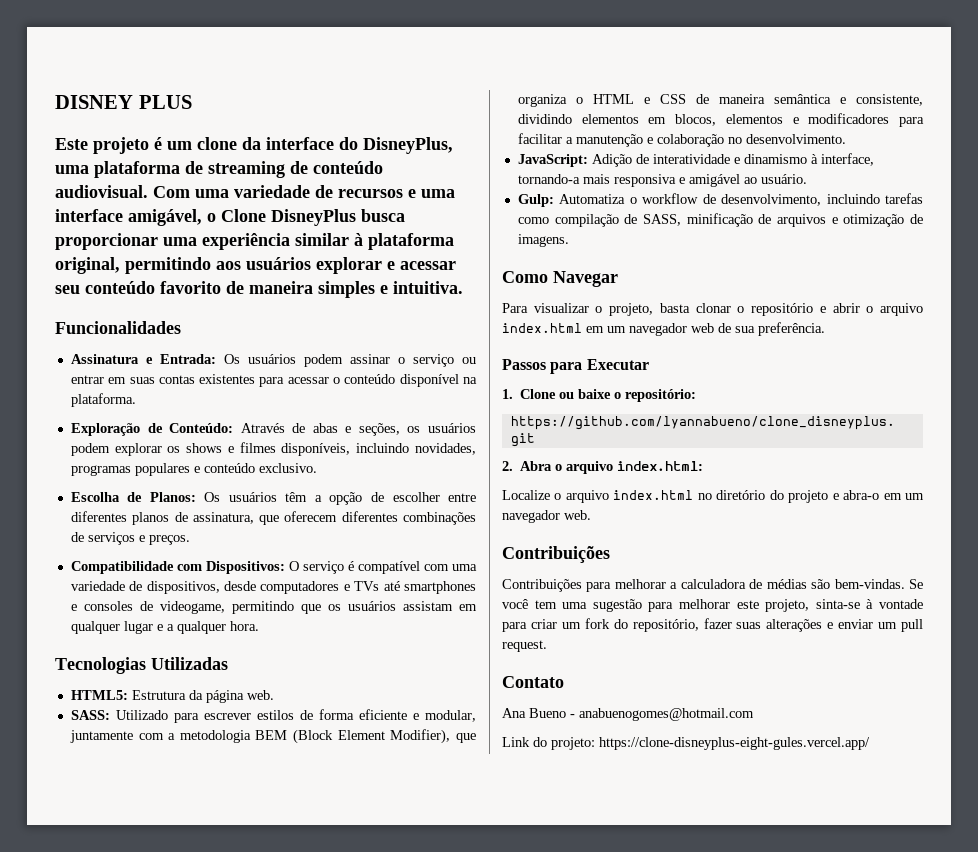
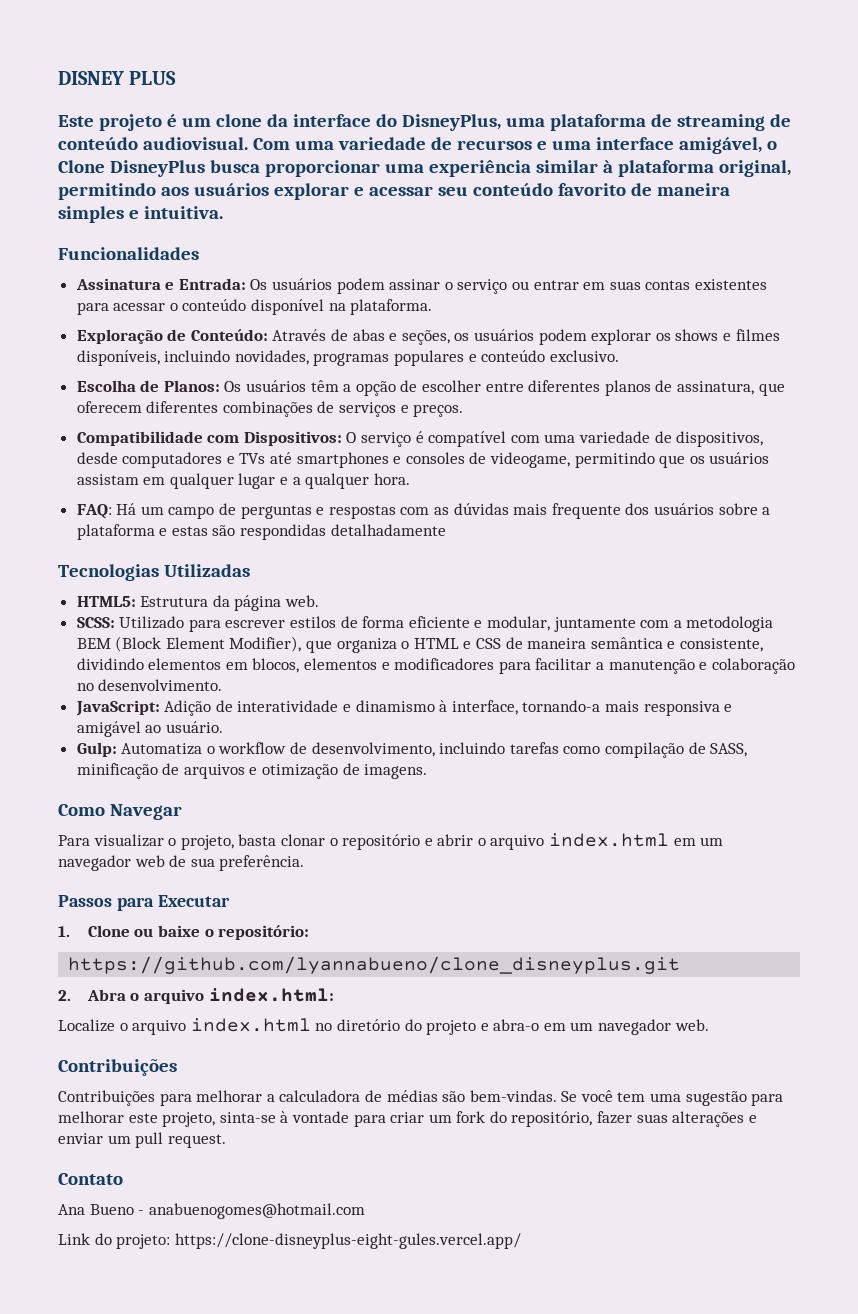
(259, 626) none -> [76,503,771,519] [76,524,446,540] // FAQ: Há um campo de perguntas e respostas com as dúvidas mais frequente dos usuários sobre a plataforma e estas são respondidas detalhadamente
[70,710,110,720] SASS: -> [76,617,115,628] SCSS:

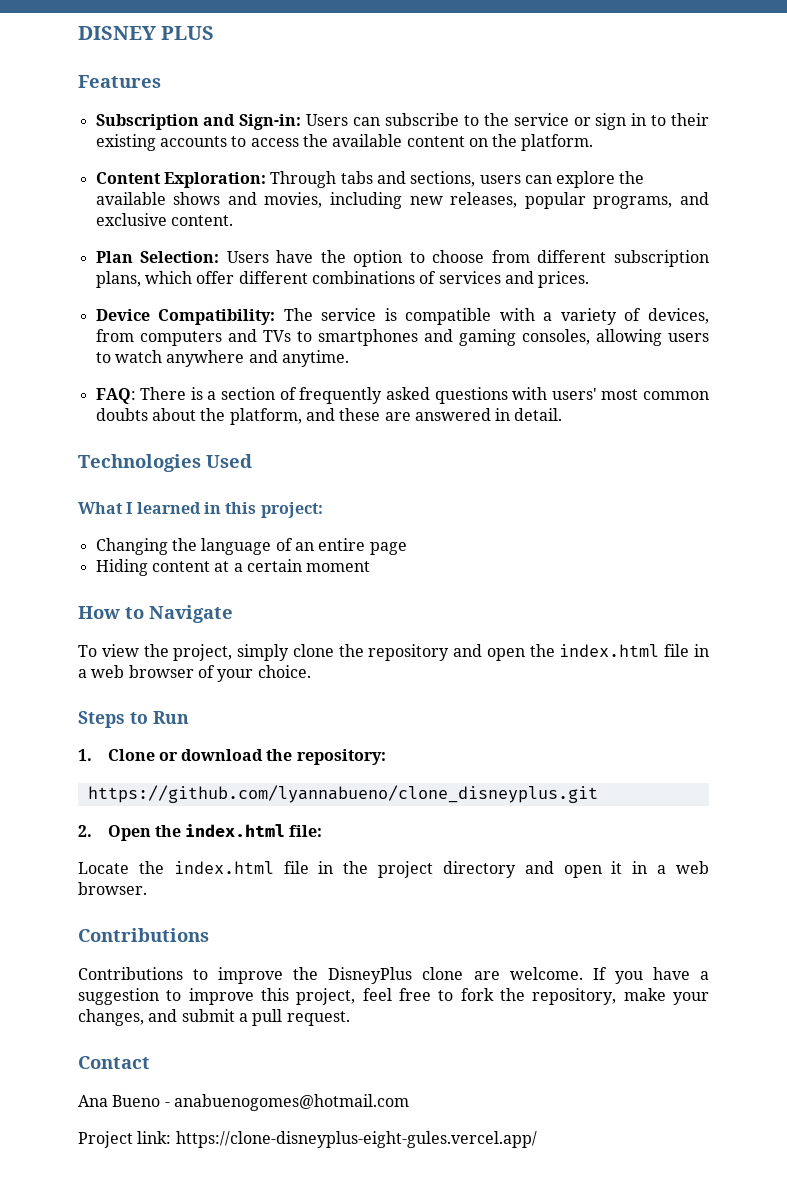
[58,114,791,131] [58,137,777,154] [58,160,791,177] [58,183,730,200] [58,206,223,223] [58,247,199,260] [75,278,767,294] [76,299,433,315] [76,329,780,345] [76,350,619,366] [76,380,785,396] [76,401,464,417] [76,431,764,447] [76,452,770,468] [76,473,410,489] [76,503,771,519] [76,524,446,540] [58,564,250,581] [76,595,320,611] [76,616,774,632] [76,636,763,653] [76,658,795,674] [76,679,223,691] [75,700,733,716] [76,721,223,737] [76,742,748,758] [76,763,428,779] [58,804,182,820] [58,833,724,850] [58,855,305,871] [58,895,230,911] [58,925,310,940] [68,956,681,974] [58,988,334,1004] [58,1018,709,1035] [58,1059,177,1076] [58,1090,784,1106] [58,1111,757,1127] [58,1133,131,1144] Este projeto é um clone da interface do DisneyPlus, uma plataforma de streaming de conteúdo audiovisual. Com uma variedade de recursos e uma interface amigável, o Clone DisneyPlus busca proporcionar uma experiência similar à plataforma original, permitindo aos usuários explorar e acessar seu conteúdo favorito de maneira simples e intuitiva. // Funcionalidades // Assinatura e Entrada: Os usuários podem assinar o serviço ou entrar em suas contas existentes para acessar o conteúdo disponível na plataforma. // Exploração de Conteúdo: Através de abas e seções, os usuários podem explorar os shows e filmes disponíveis, incluindo novidades, programas populares e conteúdo exclusivo. // Escolha de Planos: Os usuários têm a opção de escolher entre diferentes planos de assinatura, que oferecem diferentes combinações de serviços e preços. // Compatibilidade com Dispositivos: O serviço é compatível com uma variedade de dispositivos, desde computadores e TVs até smartphones e consoles de videogame, permitindo que os usuários assistam em qualquer lugar e a qualquer hora. // FAQ: Há um campo de perguntas e respostas com as dúvidas mais frequente dos usuários sobre a plataforma e estas são respondidas detalhadamente // Tecnologias Utilizadas // HTML5: Estrutura da página web. // SCSS: Utilizado para escrever estilos de forma eficiente e modular, juntamente com a metodologia BEM (Block Element Modifier), que organiza o HTML e CSS de maneira semântica e consistente, dividindo elementos em blocos, elementos e modificadores para facilitar a manutenção e colaboração no desenvolvimento. // JavaScript: Adição de interatividade e dinamismo à interface, tornando-a mais responsiva e amigável ao usuário. // Gulp: Automatiza o workflow de desenvolvimento, incluindo tarefas como compilação de SASS, minificação de arquivos e otimização de imagens. // Como Navegar // Para visualizar o projeto, basta clonar o repositório e abrir o arquivo index.html em um navegador web de sua preferência. // Passos para Executar // 1. Clone ou baixe o repositório: // https://github.com/lyannabueno/clone_disneyplus.git // 2. Abra o arquivo index.html: // Localize o arquivo index.html no diretório do projeto e abra-o em um navegador web. // Contribuições // Contribuições para melhorar a calculadora de médias são bem-vindas. Se você tem uma sugestão para melhorar este projeto, sinta-se à vontade para criar um fork do repositório, fazer suas alterações e enviar um -> [78,75,161,88] [95,113,709,130] [95,134,594,151] [95,171,645,188] [95,192,710,209] [95,213,233,226] [95,250,709,267] [95,271,590,288] [95,308,709,325] [95,329,709,346] [95,350,349,367] [95,387,709,404] [95,408,563,425] [78,454,252,472] [78,502,323,518] [95,538,407,555] [95,559,371,576] [78,605,233,623] [78,644,709,661] [78,665,311,682] [78,711,189,728] [78,749,386,765] [87,785,598,803] [78,824,323,841] [78,861,709,878] [78,882,147,895] [78,928,209,942] [78,967,710,984] [78,988,709,1005] [78,1009,248,1026] Features // Subscription and Sign-in: Users can subscribe to the service or sign in to their existing accounts to access the available content on the platform. // Content Exploration: Through tabs and sections, users can explore the available shows and movies, including new releases, popular programs, and exclusive content. // Plan Selection: Users have the option to choose from different subscription plans, which offer different combinations of services and prices. // Device Compatibility: The service is compatible with a variety of devices, from computers and TVs to smartphones and gaming consoles, allowing users to watch anywhere and anytime. // FAQ: There is a section of frequently asked questions with users' most common doubts about the platform, and these are answered in detail. // Technologies Used // What I learned in this project: // Changing the language of an entire page // Hiding content at a certain moment // How to Navigate // To view the project, simply clone the repository and open the index.html file in a web browser of your choice. // Steps to Run // 1. Clone or download the repository: // https://github.com/lyannabueno/clone_disneyplus.git // 2. Open the index.html file: // Locate the index.html file in the project directory and open it in a web browser. // Contributions // Contributions to improve the DisneyPlus clone are welcome. If you have a suggestion to improve this project, feel free to fork the repository, make your changes, and submit a
[58,1173,123,1185] Contato -> [78,1056,150,1069] Contact
[58,1233,171,1249] Link do projeto: -> [78,1131,172,1148] Project link:

